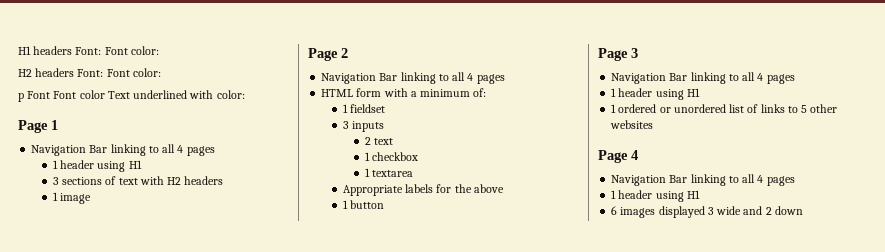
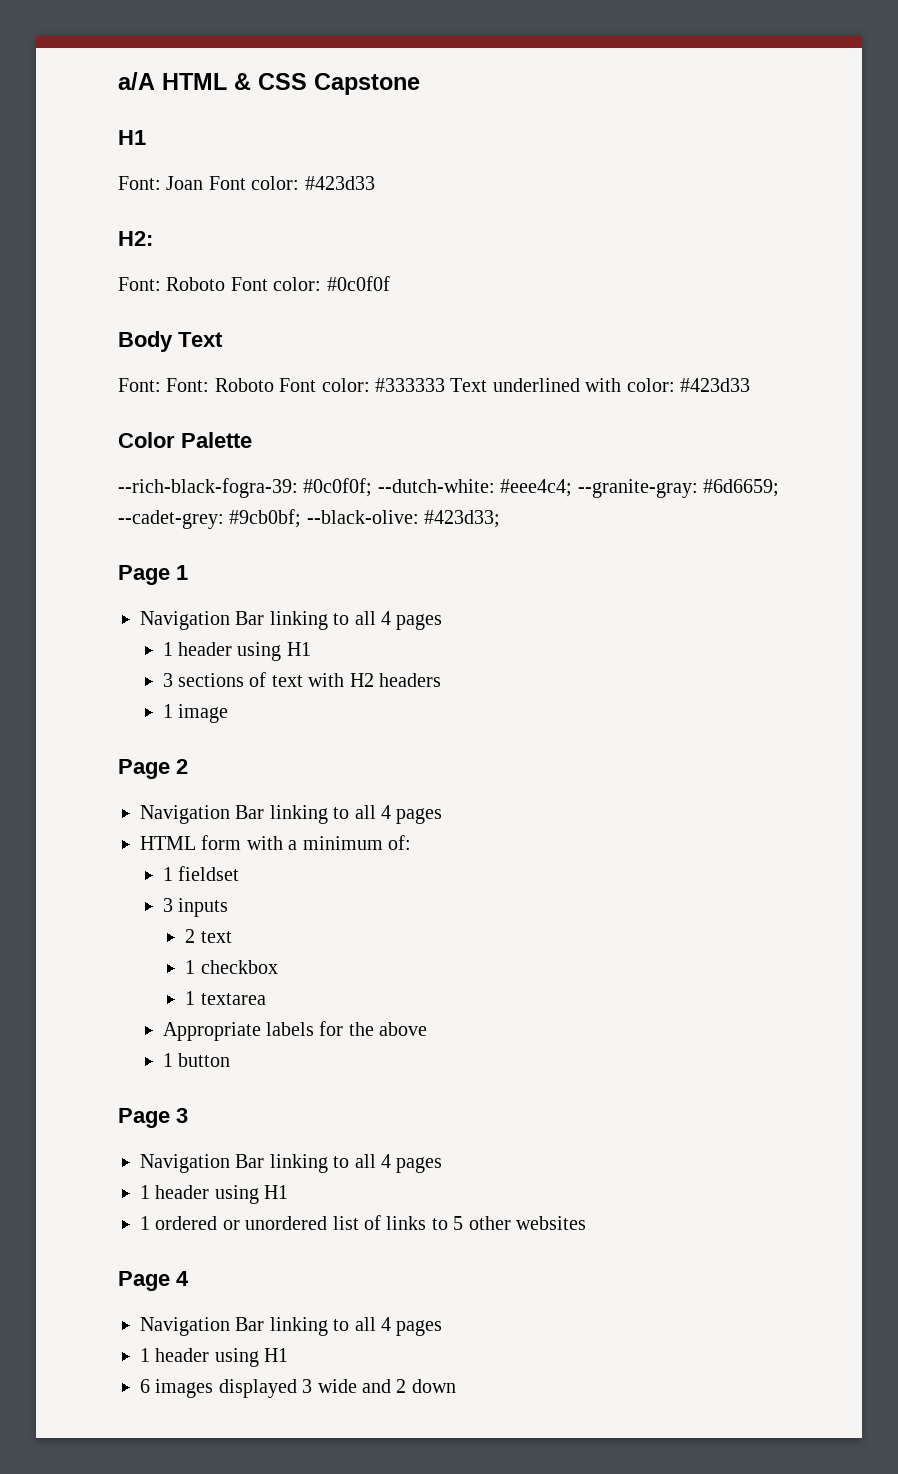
[18,46,159,55] [18,68,161,77] [18,90,245,102] H1 headers Font: Font color: // H2 headers Font: Font color: // p Font Font color Text underlined with color: -> [118,72,420,95] [118,130,146,145] [118,176,375,190] [118,231,153,246] [118,276,390,291] [118,331,223,352] [118,378,750,392] [118,432,252,448] [118,478,779,498] [118,509,501,529] a/A HTML & CSS Capstone // H1 // Font: Joan Font color: #423d33 // H2: // Font: Roboto Font color: #0c0f0f // Body Text // Font: Font: Roboto Font color: #333333 Text underlined with color: #423d33 // Color Palette // --rich-black-fogra-39: #0c0f0f; --dutch-white: #eee4c4; --granite-gray: #6d6659; --cadet-grey: #9cb0bf; --black-olive: #423d33;

